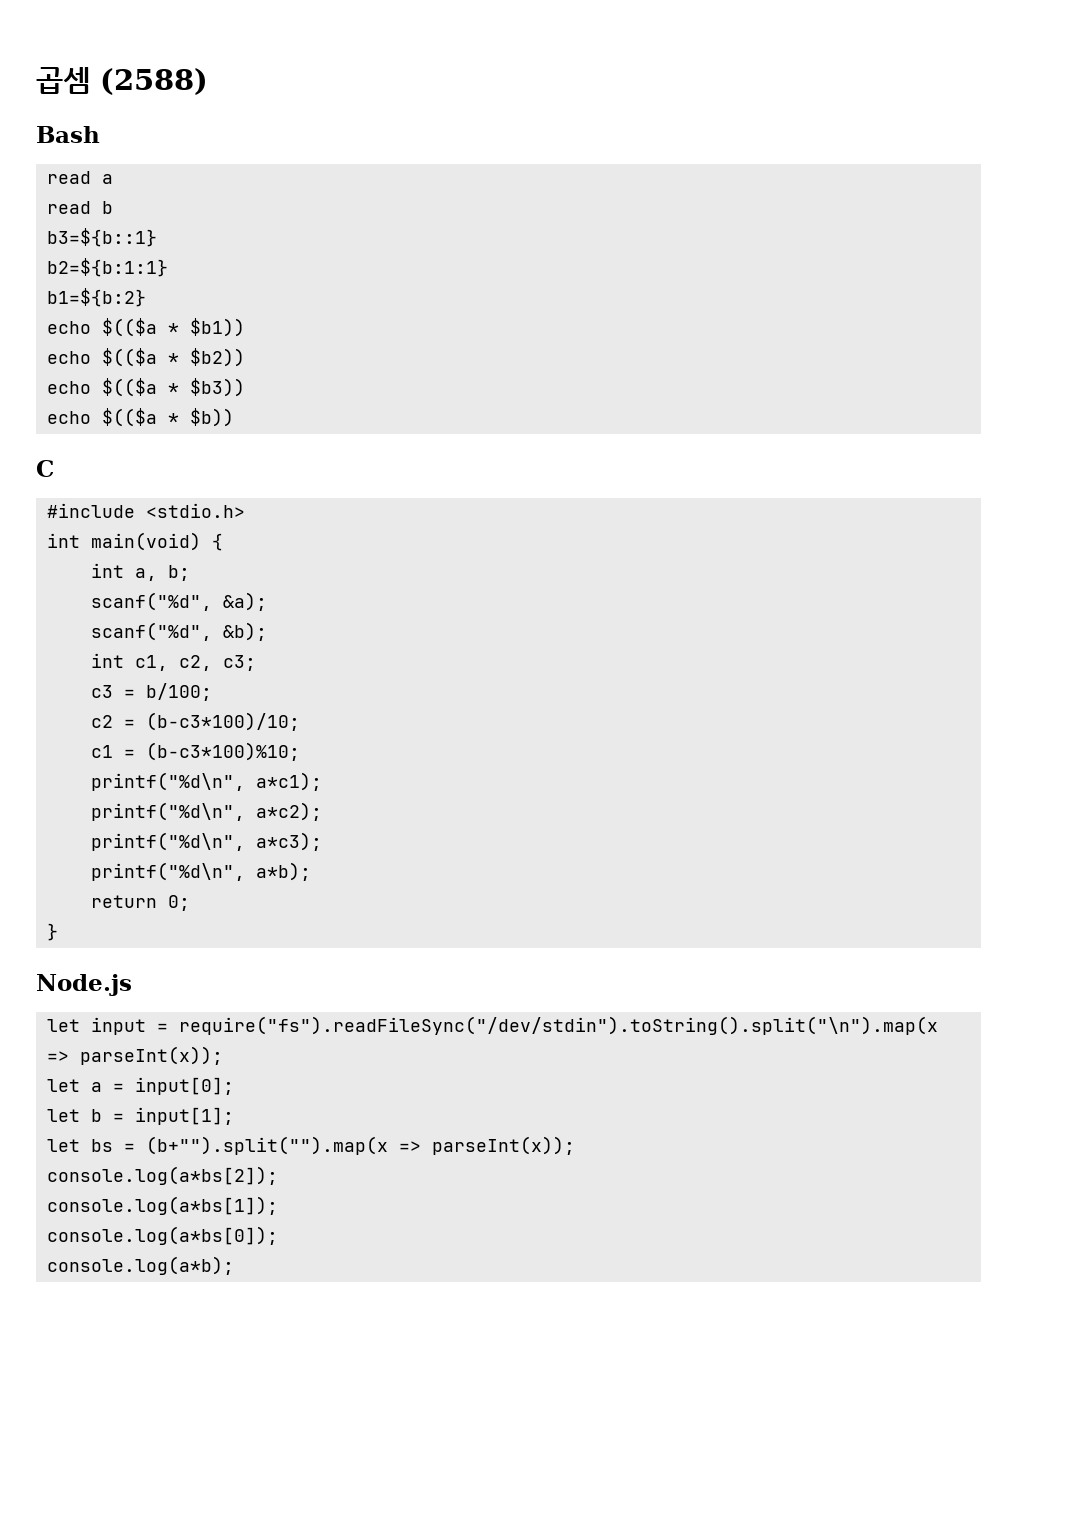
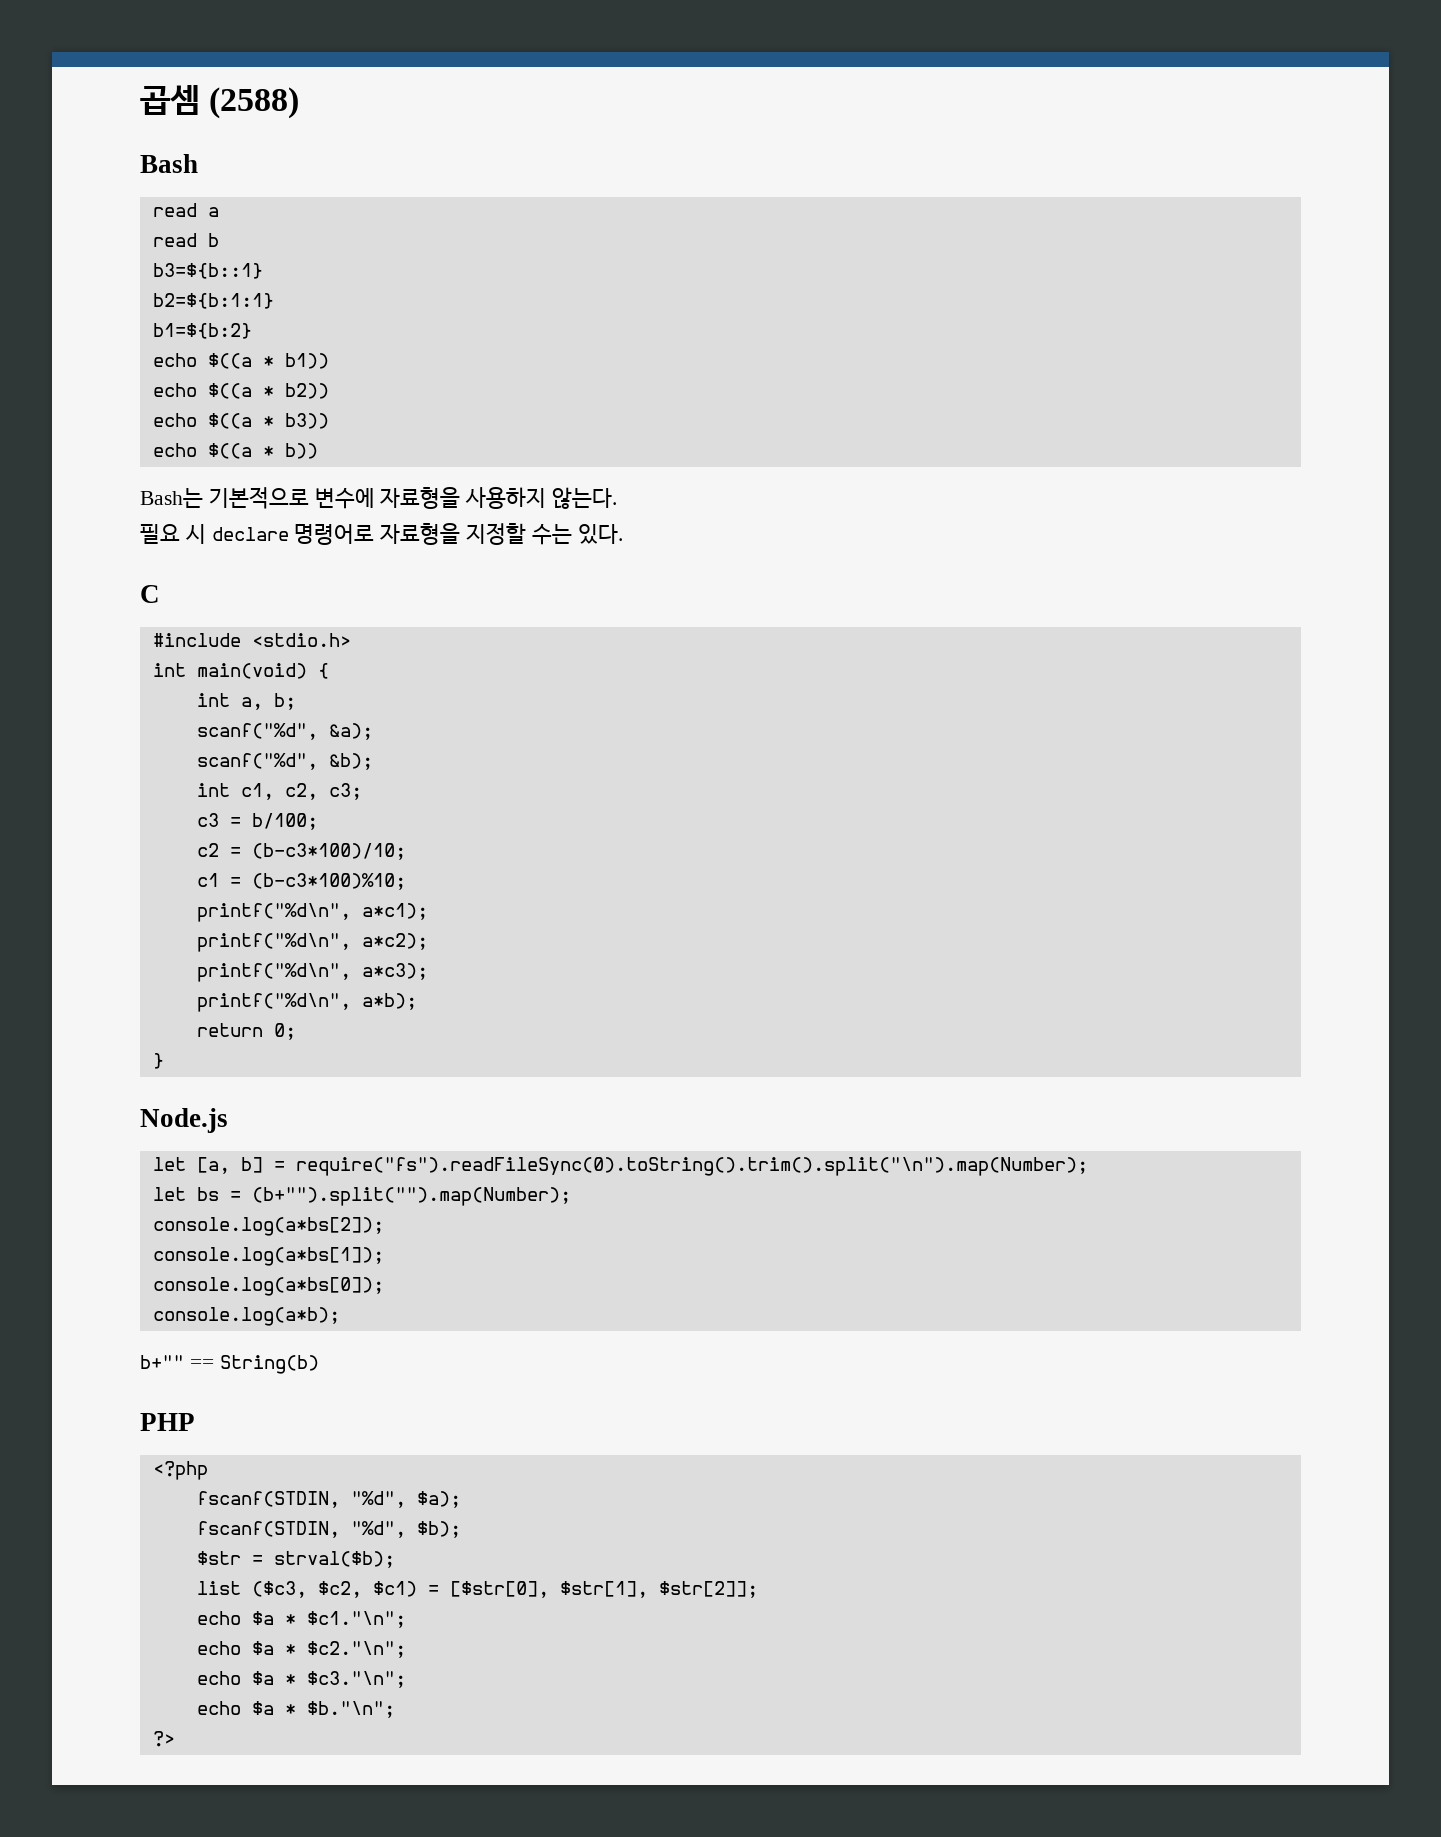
[101,318,245,337] [46,348,245,367] [46,378,245,397] [46,408,234,427] $(($a * $b1)) // echo $(($a * $b2)) // echo $(($a * $b3)) // echo $(($a * $b)) -> [207,353,329,369] [152,383,329,399] [152,413,329,429] [152,443,318,459] [140,487,618,509] [140,523,623,545] $((a * b1)) // echo $((a * b2)) // echo $((a * b3)) // echo $((a * b)) // Bash는 기본적으로 변수에 자료형을 사용하지 않는다. // 필요 시 declare 명령어로 자료형을 지정할 수는 있다.
[90,1016,938,1035] [46,1046,223,1065] [46,1077,234,1095] [46,1107,234,1125] input = require("fs").readFileSync("/dev/stdin").toString().split("\n").map(x => parseInt(x)); // let a = input[0]; // let b = input[1]; -> [196,1157,1088,1176] [a, b] = require("fs").readFileSync(0).toString().trim().split("\n").map(Number);
[145,1136,575,1155] (b+"").split("").map(x => parseInt(x)); -> [251,1187,571,1206] (b+"").split("").map(Number);
(234, 1265) none -> [140,1355,319,1374] [140,1413,195,1431] [152,1461,208,1480] [196,1491,461,1508] [196,1521,461,1538] [196,1551,395,1568] [196,1581,758,1598] [196,1611,406,1628] [196,1641,406,1658] [196,1671,406,1688] [196,1701,395,1718] [152,1731,175,1747] // b+"" == String(b) // PHP // <?php // fscanf(STDIN, "%d", $a); // fscanf(STDIN, "%d", $b); // $str = strval($b); // list ($c3, $c2, $c1) = [$str[0], $str[1], $str[2]]; // echo $a * $c1."\n"; // echo $a * $c2."\n"; // echo $a * $c3."\n"; // echo $a * $b."\n"; // ?>

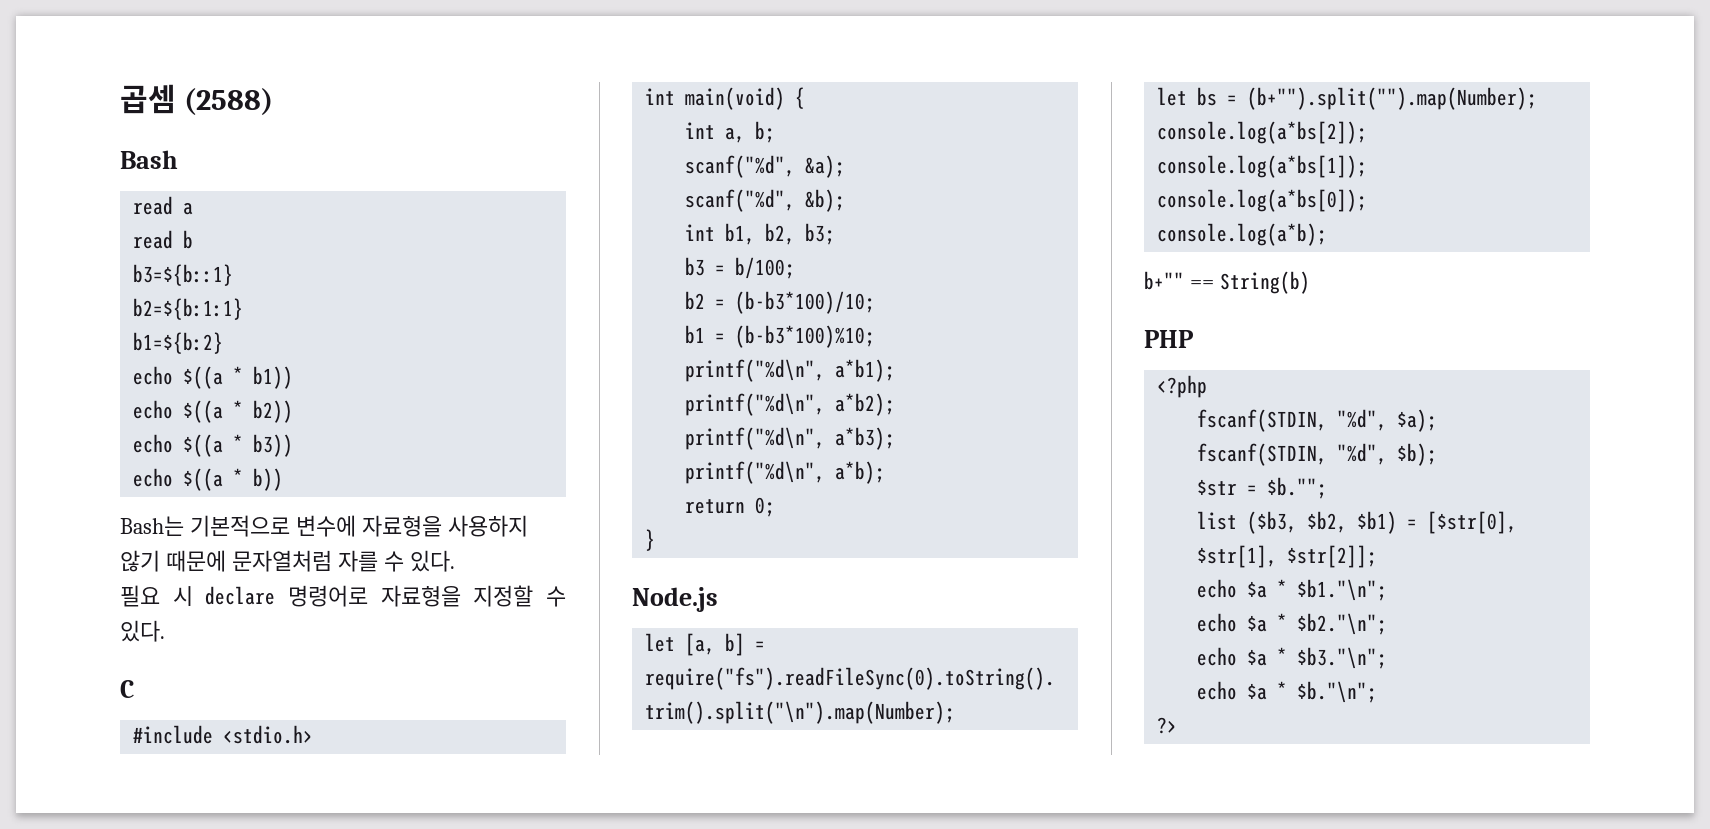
[552,487,618,509] 않는다. -> [120,550,455,572] 않기 때문에 문자열처럼 자를 수 있다.
[531,524,572,545] 수는 -> [546,586,566,607] 수
[240,783,362,800] [196,813,318,830] [196,843,406,860] [196,873,406,890] [196,903,428,922] [196,933,428,952] [196,963,428,982] c1, c2, c3; // c3 = b/100; // c2 = (b-c3*100)/10; // c1 = (b-c3*100)%10; // printf("%d\n", a*c1); // printf("%d\n", a*c2); // printf("%d\n", a*c3); -> [725,223,836,245] [685,257,796,279] [685,291,876,314] [685,325,876,348] [685,359,896,382] [685,393,896,416] [685,427,896,450] b1, b2, b3; // b3 = b/100; // b2 = (b-b3*100)/10; // b1 = (b-b3*100)%10; // printf("%d\n", a*b1); // printf("%d\n", a*b2); // printf("%d\n", a*b3);
[273,1551,395,1568] strval($b); -> [1267,477,1328,499] $b."";
[251,1581,417,1598] ($c3, $c2, $c1) -> [1247,511,1398,534] ($b3, $b2, $b1)
[306,1611,406,1628] [196,1641,406,1658] [196,1671,406,1688] $c1."\n"; // echo $a * $c2."\n"; // echo $a * $c3."\n"; -> [1297,579,1388,601] [1197,613,1388,635] [1197,647,1388,669] $b1."\n"; // echo $a * $b2."\n"; // echo $a * $b3."\n";

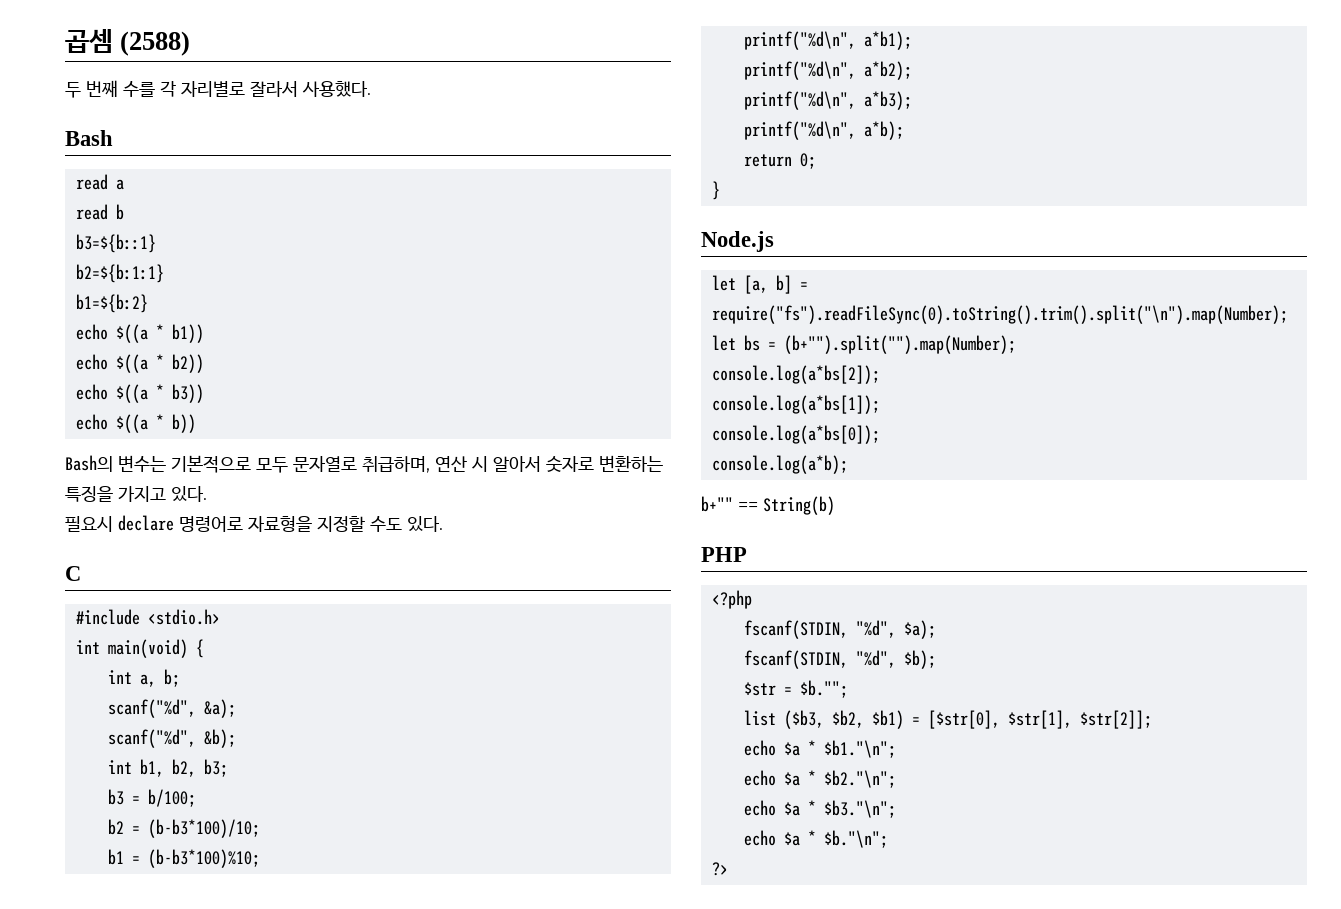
(274, 101) none -> [65,80,371,98] // 두 번째 수를 각 자리별로 잘라서 사용했다.
[120,515,528,537] [120,550,455,572] [120,585,193,607] Bash는 기본적으로 변수에 자료형을 사용하지 않기 때문에 문자열처럼 자를 수 있다. // 필요 시 -> [65,455,663,473] [65,486,207,502] [65,516,113,532] Bash의 변수는 기본적으로 모두 문자열로 취급하며, 연산 시 알아서 숫자로 변환하는 특징을 가지고 있다. // 필요시
[546,586,566,607] 수 -> [370,516,402,532] 수도

